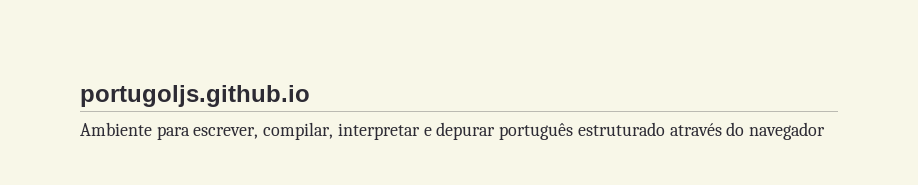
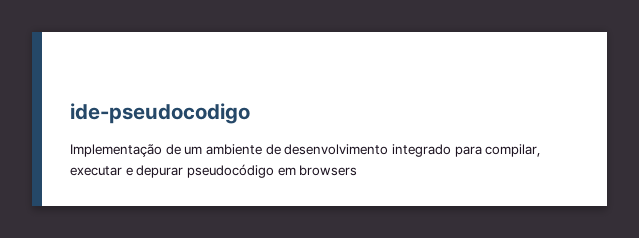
[80,85,310,107] [80,122,825,140] portugoljs.github.io // Ambiente para escrever, compilar, interpretar e depurar português estruturado através do navegador -> [70,103,250,124] [70,144,541,157] [70,164,358,178] ide-pseudocodigo // Implementação de um ambiente de desenvolvimento integrado para compilar, executar e depurar pseudocódigo em browsers

